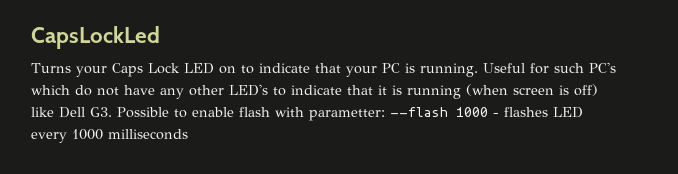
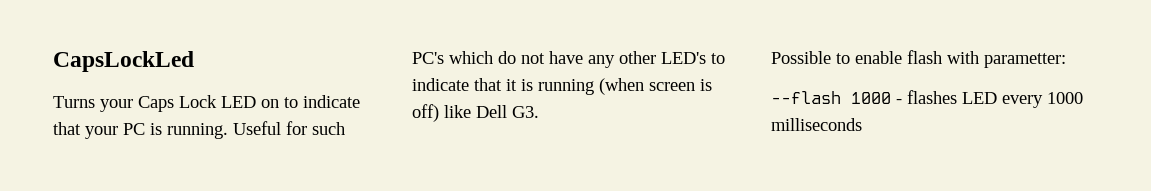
(112, 112) none -> (539, 112) //
(385, 115) none -> (1066, 60) //

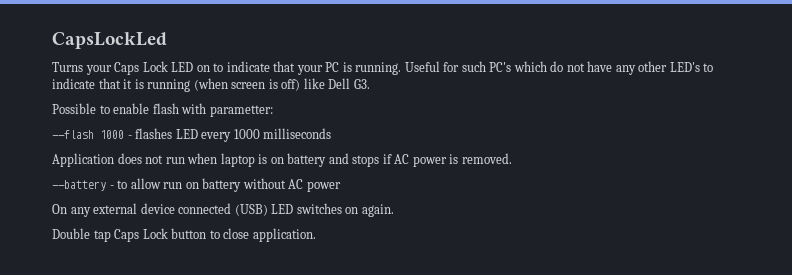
(862, 124) none -> [52,153,512,167] [52,178,341,192] [52,203,394,217] [52,228,316,242] // Application does not run when laptop is on battery and stops if AC power is removed. // --battery - to allow run on battery without AC power // On any external device connected (USB) LED switches on again. // Double tap Caps Lock button to close application.

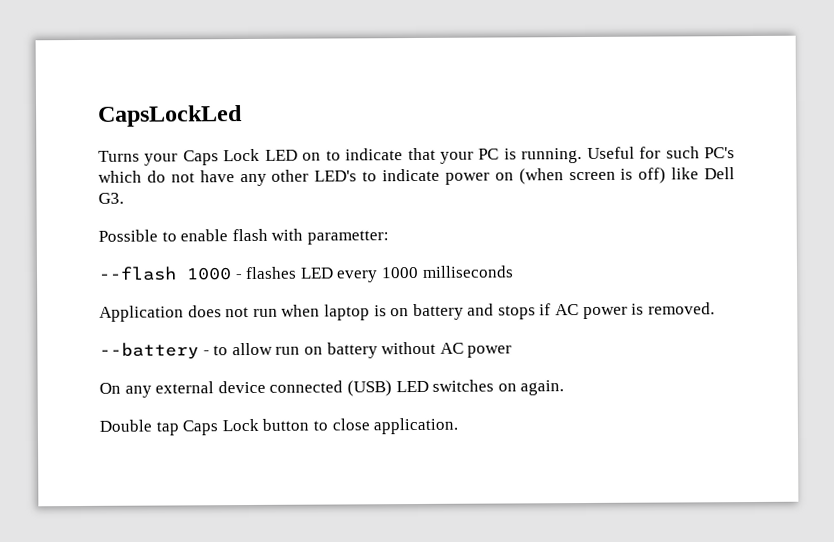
[98,78,191,92] that it is running -> [444,172,514,185] power on

